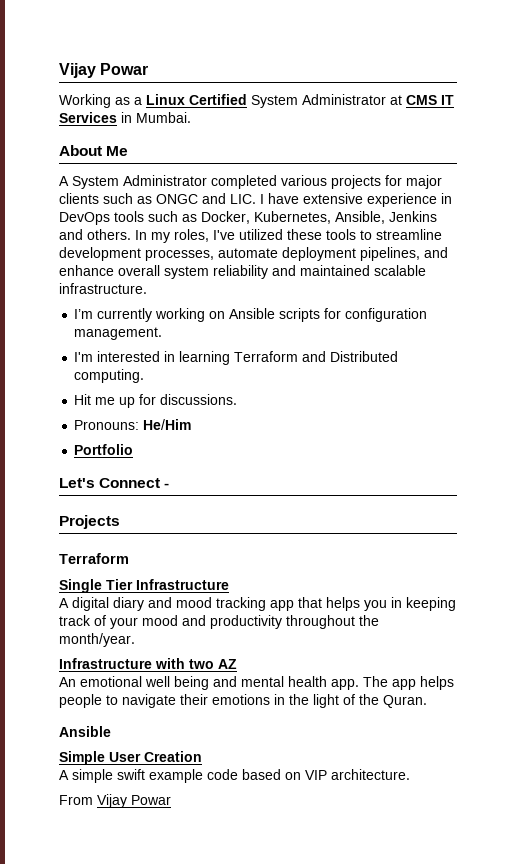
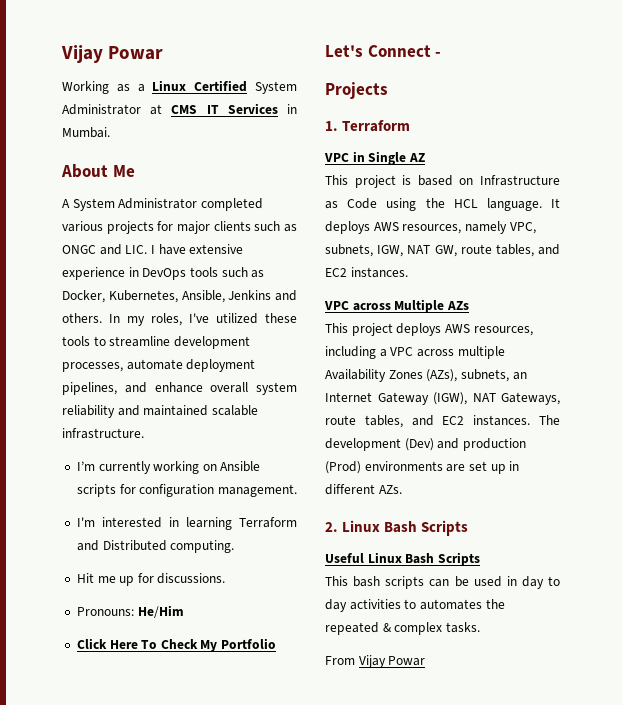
(192, 424) none -> [76,638,218,652] Click Here To Check My
(120, 522) none -> [325,121,338,131] 1.
[59,579,229,593] [59,597,456,611] [59,615,379,629] [59,633,135,647] [59,658,237,669] [59,676,454,690] [59,694,427,708] [59,726,111,737] [59,751,202,765] [59,769,410,783] Single Tier Infrastructure // A digital diary and mood tracking app that helps you in keeping track of your mood and productivity throughout the month/year. // Infrastructure with two AZ // An emotional well being and mental health app. The app helps people to navigate their emotions in the light of the Quran. // Ansible // Simple User Creation // A simple swift example code based on VIP architecture. -> [324,151,425,165] [325,175,560,188] [325,198,560,211] [325,221,536,234] [325,244,560,257] [325,267,408,278] [324,299,469,313] [325,323,533,336] [325,346,505,359] [325,369,527,382] [325,392,560,405] [325,415,560,428] [325,438,526,451] [325,461,520,474] [325,484,402,495] [325,520,469,536] [325,552,480,566] [325,576,560,589] [325,599,505,612] [325,622,480,635] VPC in Single AZ // This project is based on Infrastructure as Code using the HCL language. It deploys AWS resources, namely VPC, subnets, IGW, NAT GW, route tables, and EC2 instances. // VPC across Multiple AZs // This project deploys AWS resources, including a VPC across multiple Availability Zones (AZs), subnets, an Internet Gateway (IGW), NAT Gateways, route tables, and EC2 instances. The development (Dev) and production (Prod) environments are set up in different AZs. // 2. Linux Bash Scripts // Useful Linux Bash Scripts // This bash scripts can be used in day to day activities to automates the repeated & complex tasks.

